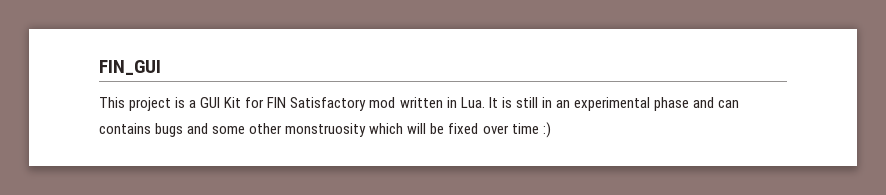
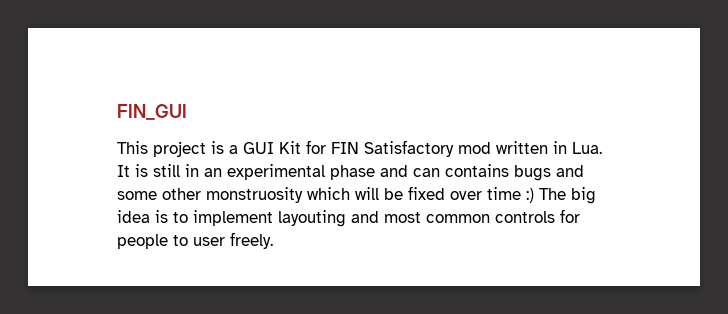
(551, 130) none -> [539,187,596,204] [117,209,580,227] [117,232,273,249] The big idea is to implement layouting and most common controls for people to user freely.

